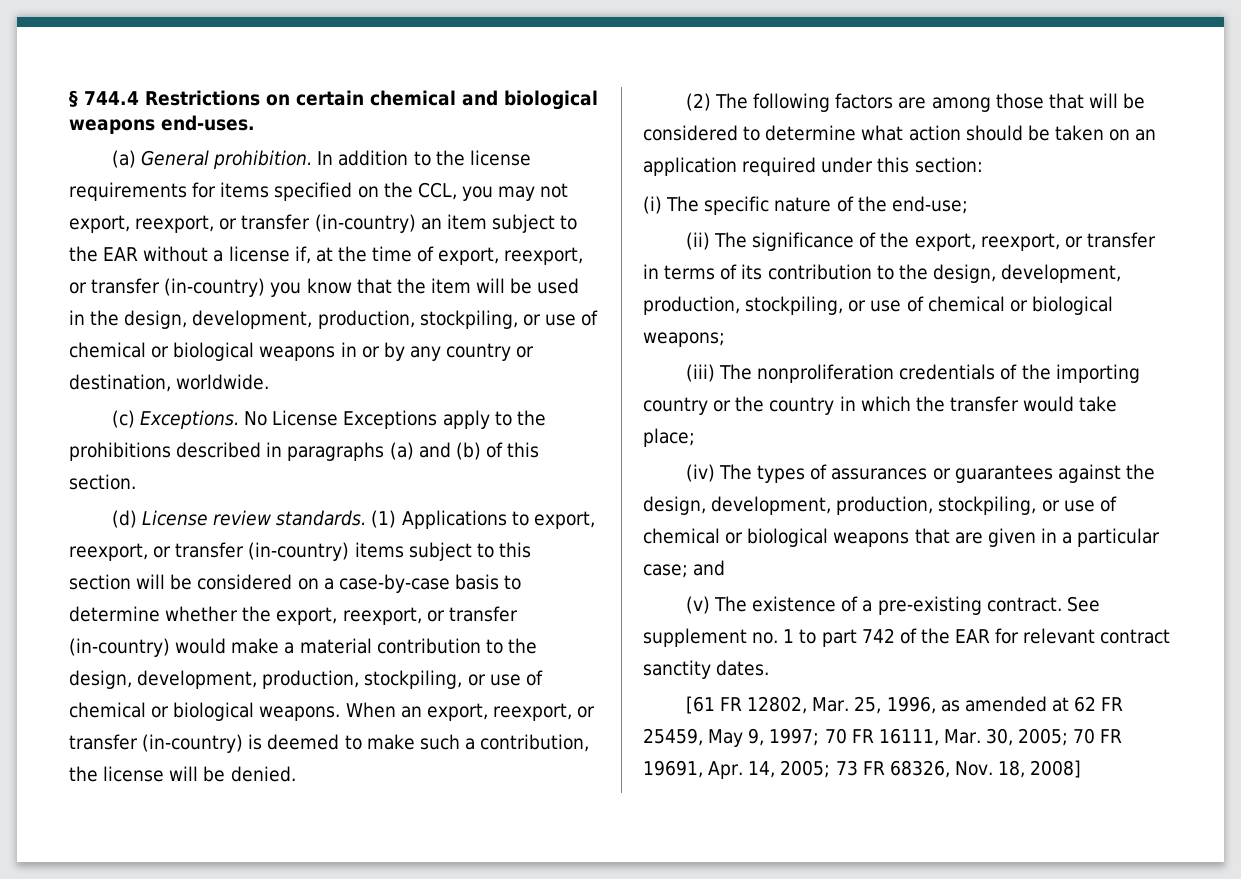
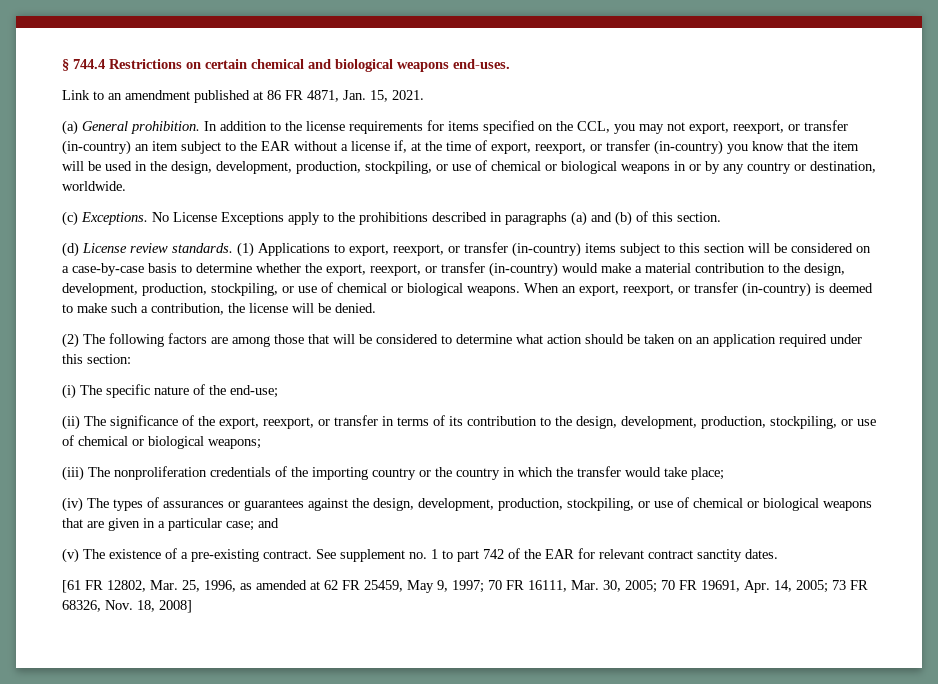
(255, 123) none -> [62,90,424,103] // Link to an amendment published at 86 FR 4871, Jan. 15, 2021.

